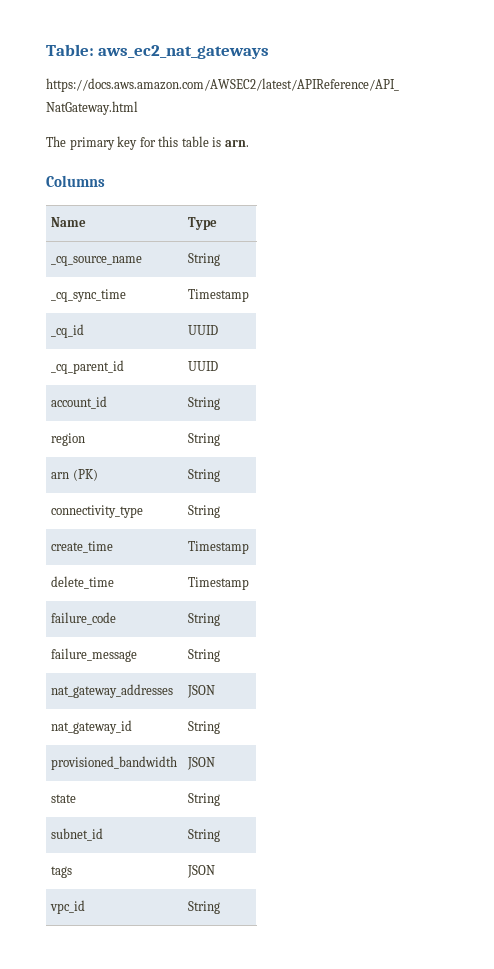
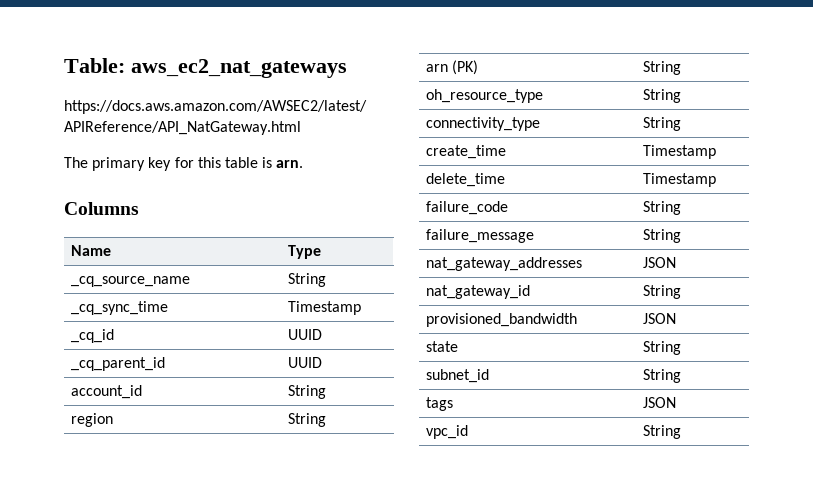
(221, 475) none -> [426,89,544,103] [643,89,682,103] // oh_resource_type | String

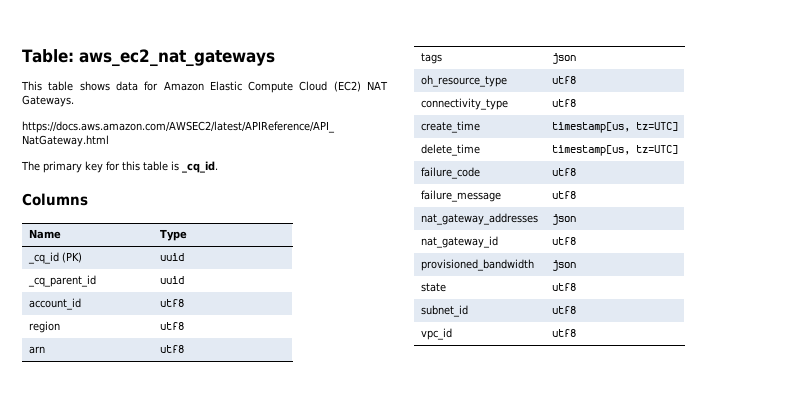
(347, 68) none -> [21,81,389,93] [22,95,74,107] // This table shows data for Amazon Elastic Compute Cloud (EC2) NAT Gateways.
[276,160,304,168] arn. -> [182,161,218,173] _cq_id.
[71,276,191,287] [288,273,327,287] [71,301,169,315] [288,301,362,315] [71,329,115,343] [288,329,323,340] _cq_source_name | String // _cq_sync_time | Timestamp // _cq_id | UUID -> [27,252,82,264] [159,253,184,261] _cq_id (PK) | uuid
[288,357,323,368] UUID -> [159,276,184,284] uuid
[288,385,327,399] String -> [159,299,184,307] utf8
[288,413,327,427] String -> [159,322,184,330] utf8
[452,60,479,75] [643,61,682,75] (PK) | String -> [159,345,184,353] [420,53,442,64] [551,53,576,64] | utf8 // tags | json
[643,89,682,103] String -> [551,76,576,84] utf8
[643,117,682,131] String -> [551,99,576,107] utf8
[643,145,717,159] Timestamp -> [551,122,678,133] timestamp[us, tz=UTC]
[643,173,717,187] Timestamp -> [551,145,678,156] timestamp[us, tz=UTC]
[643,201,682,215] String -> [551,168,576,176] utf8
[643,229,682,243] String -> [551,191,576,199] utf8
[643,257,677,268] JSON -> [551,214,576,225] json
[643,285,682,299] String -> [551,237,576,245] utf8
[643,313,677,324] JSON -> [551,260,576,271] json
[643,341,682,355] String -> [551,283,576,291] utf8
[643,369,682,383] [426,397,454,411] [643,397,677,408] String // tags | JSON -> [551,306,576,314] utf8
[643,425,682,439] String -> [551,329,576,337] utf8

